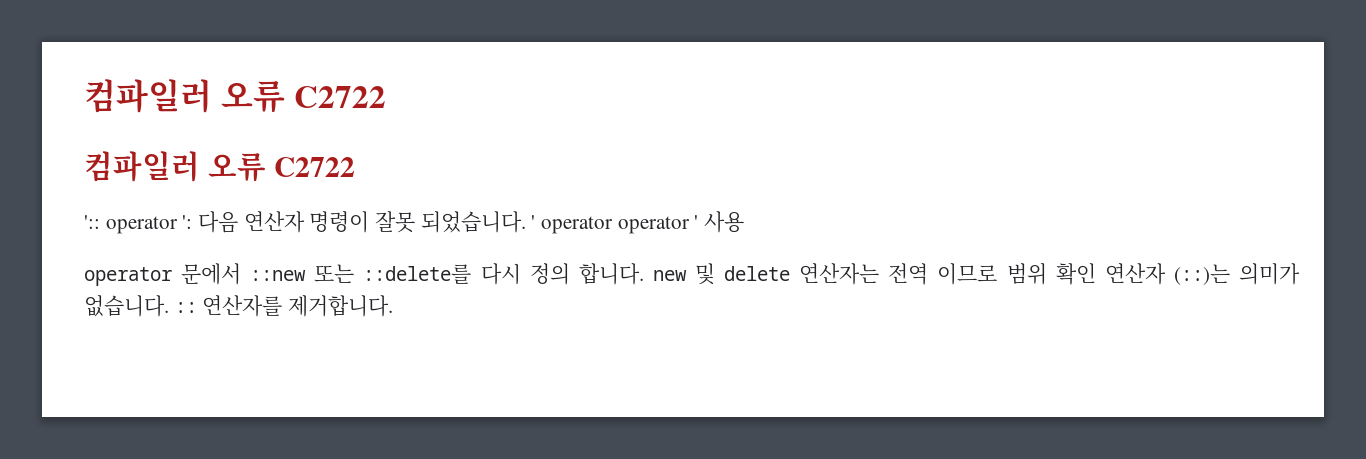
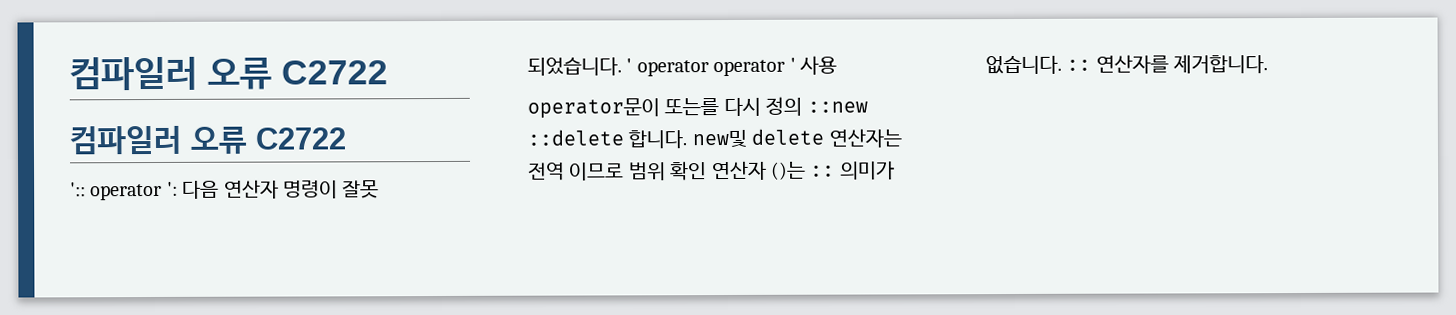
[84,263,715,286] operator 문에서 ::new 또는 ::delete를 다시 정의 합니다. new 및 -> [527,96,868,119] [527,129,747,149] operator문이 또는를 다시 정의 ::new ::delete 합니다. new및
[1173,264,1230,285] (::)는 -> [771,161,836,180] ()는 ::

